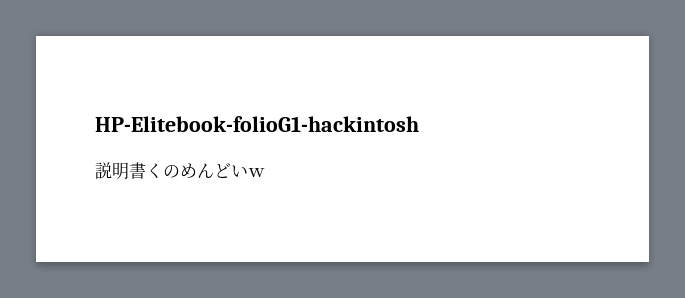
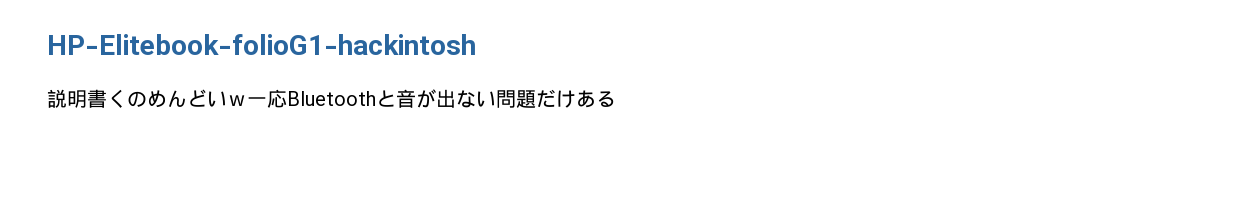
(265, 172) none -> [247,89,616,108] 一応Bluetoothと音が出ない問題だけある

